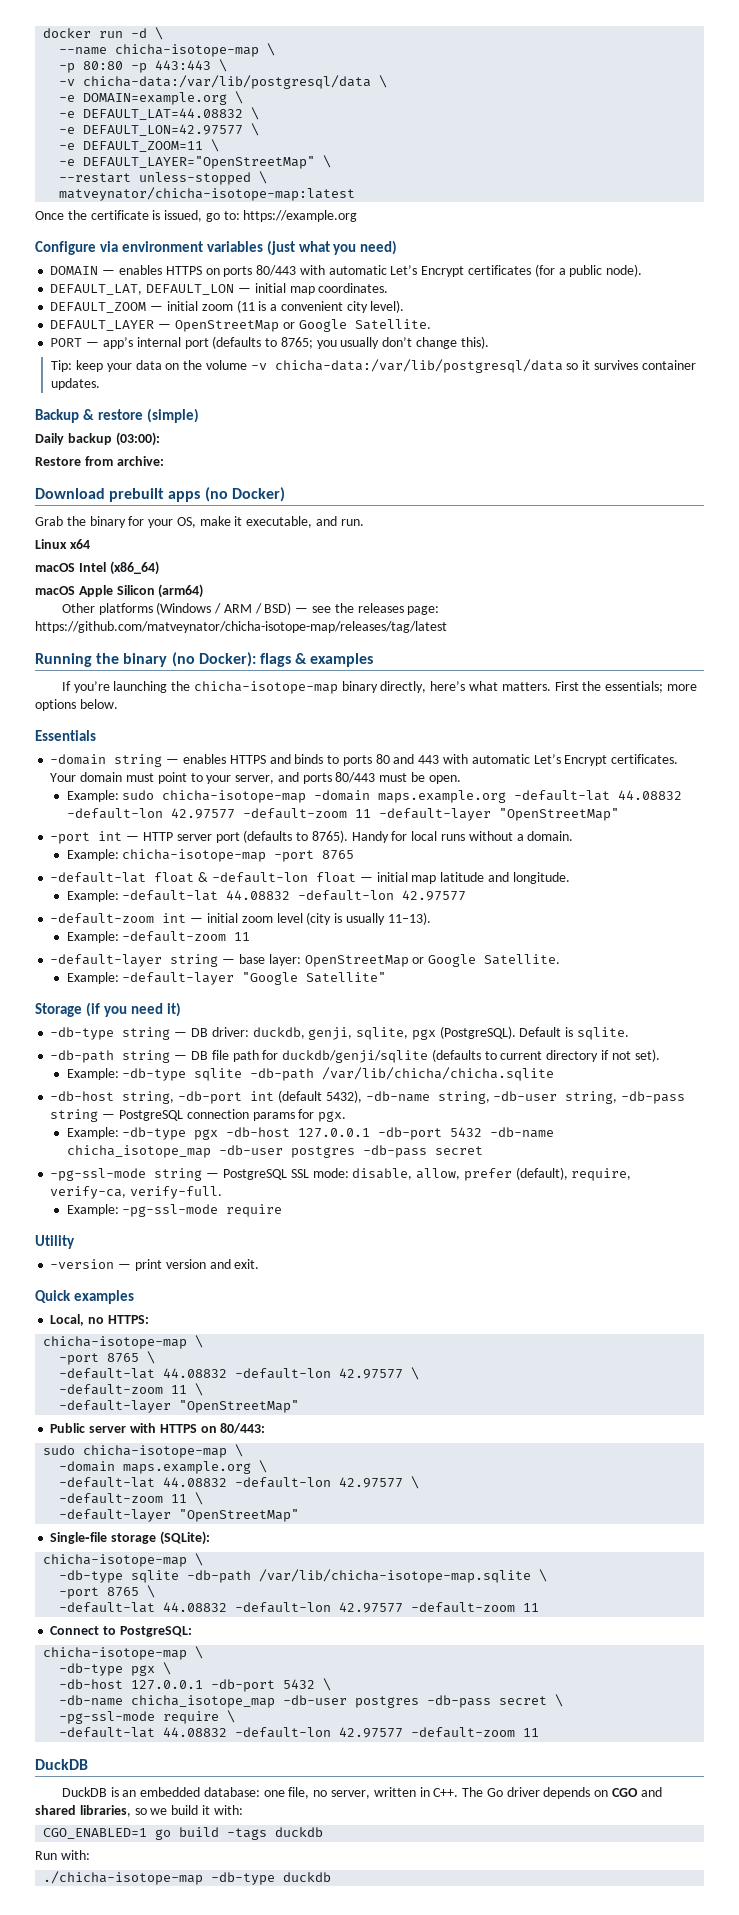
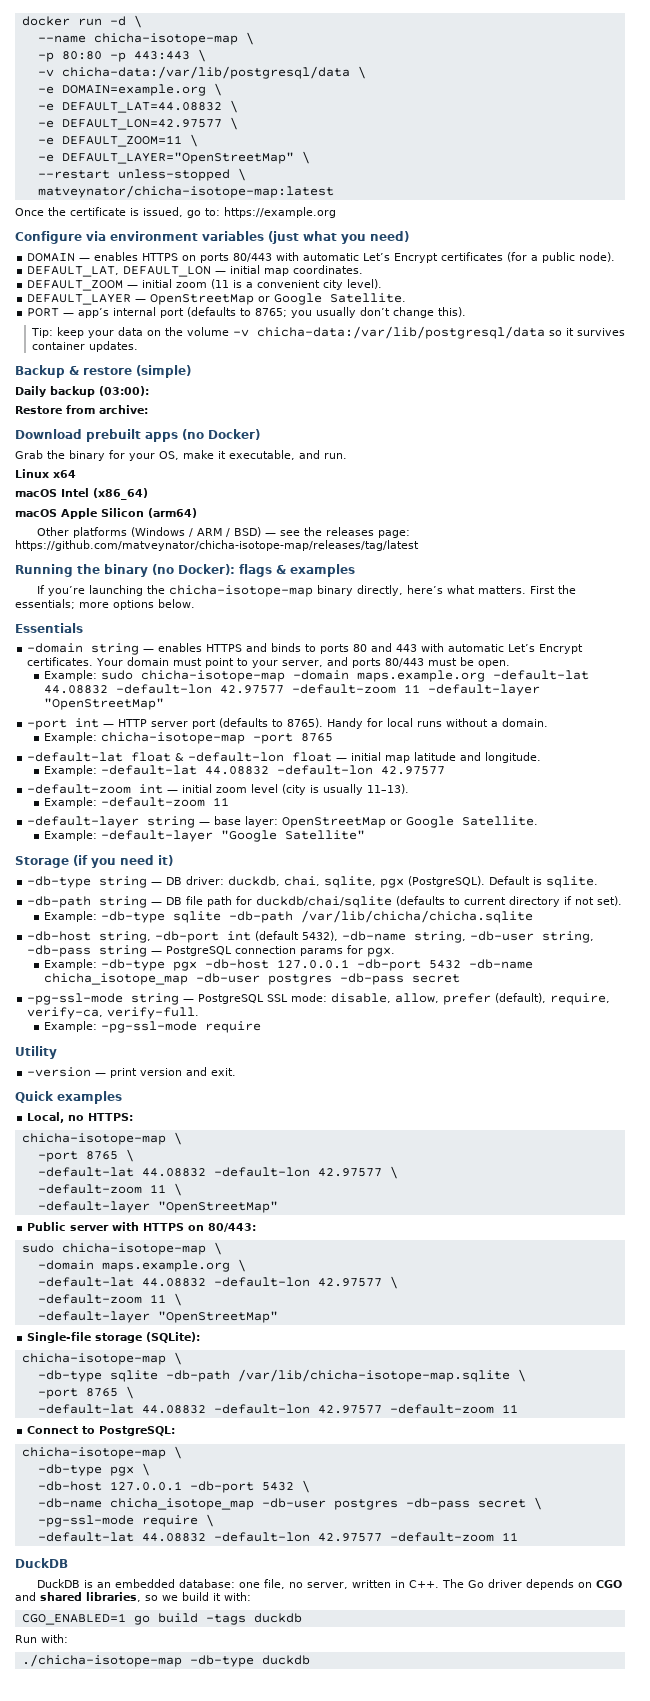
[308,1027,353,1040] genji, -> [284,876,321,886] chai,
[282,1050,429,1063] duckdb/genji/sqlite -> [256,896,393,908] duckdb/chai/sqlite

